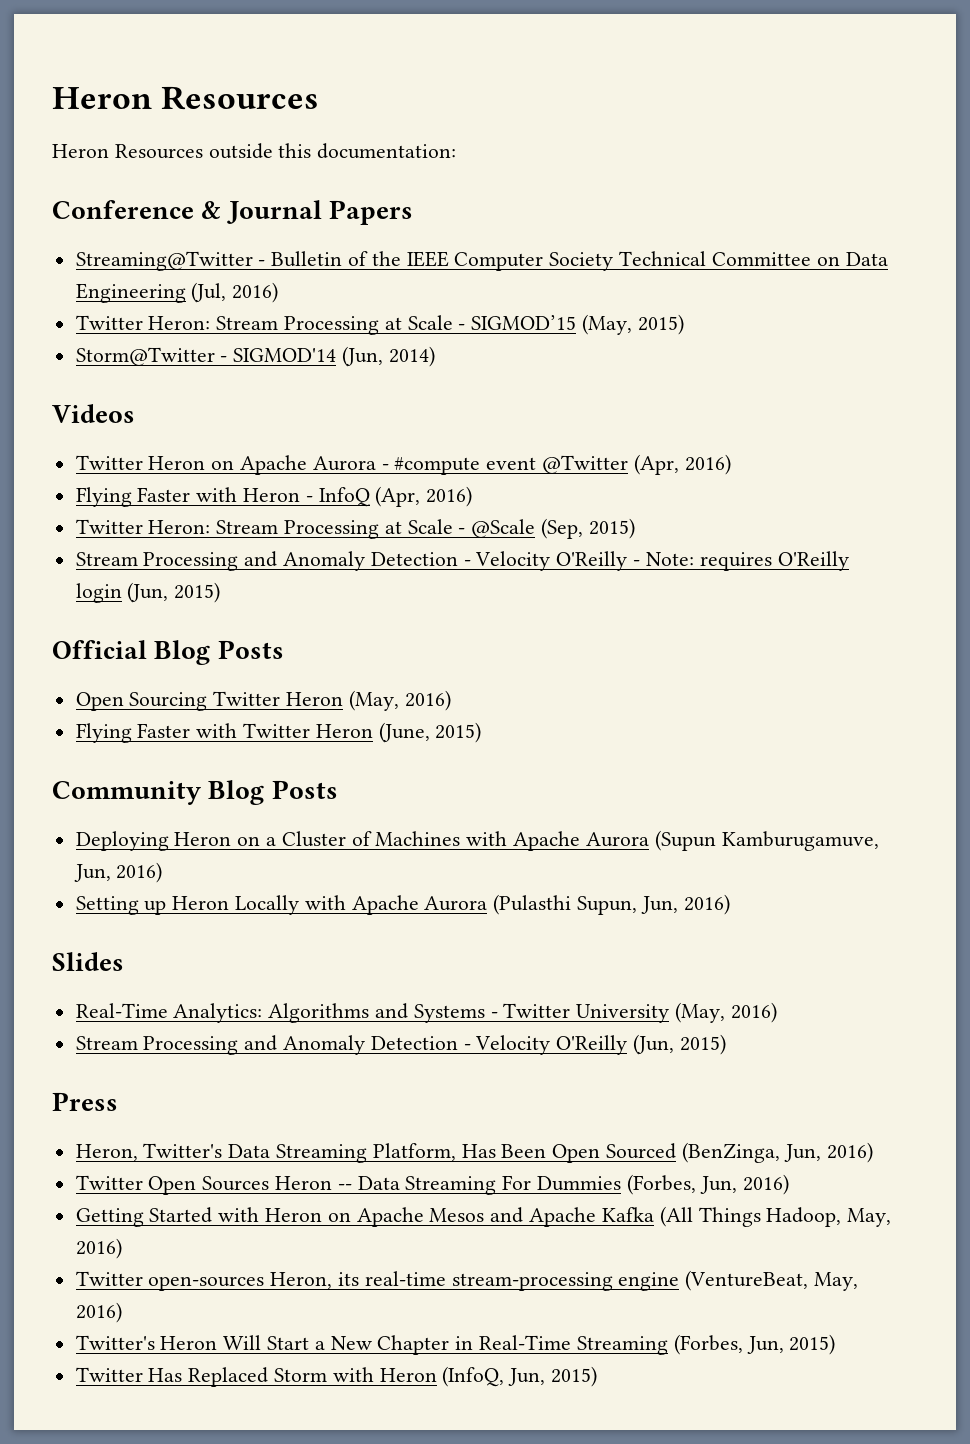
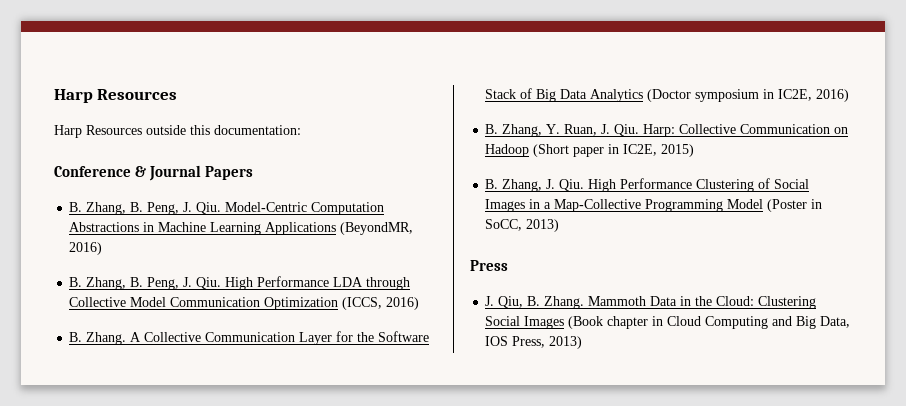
[52,87,152,109] Heron -> [54,89,93,103] Harp
[52,144,109,158] Heron -> [54,125,82,138] Harp
[75,251,888,271] [75,282,279,303] [75,314,684,335] [75,346,435,367] [52,404,135,423] [75,454,731,475] [75,486,473,507] [75,518,635,539] [75,551,849,571] [75,582,221,603] [52,640,284,665] [75,690,451,711] [75,722,482,743] [52,780,338,805] [75,830,879,851] [73,862,163,883] [75,894,730,915] [52,952,124,971] [75,1002,777,1023] [75,1034,726,1055] [52,1092,118,1111] [75,1142,873,1163] [75,1174,789,1195] [75,1206,892,1227] [75,1238,122,1259] [75,1270,859,1291] [75,1302,122,1323] [75,1334,836,1355] [75,1366,598,1387] Streaming@Twitter - Bulletin of the IEEE Computer Society Technical Committee on Data Engineering (Jul, 2016) // Twitter Heron: Stream Processing at Scale - SIGMOD’15 (May, 2015) // Storm@Twitter - SIGMOD'14 (Jun, 2014) // Videos // Twitter Heron on Apache Aurora - #compute event @Twitter (Apr, 2016) // Flying Faster with Heron - InfoQ (Apr, 2016) // Twitter Heron: Stream Processing at Scale - @Scale (Sep, 2015) // Stream Processing and Anomaly Detection - Velocity O'Reilly - Note: requires O'Reilly login (Jun, 2015) // Official Blog Posts // Open Sourcing Twitter Heron (May, 2016) // Flying Faster with Twitter Heron (June, 2015) // Community Blog Posts // Deploying Heron on a Cluster of Machines with Apache Aurora (Supun Kamburugamuve, Jun, 2016) // Setting up Heron Locally with Apache Aurora (Pulasthi Supun, Jun, 2016) // Slides // Real-Time Analytics: Algorithms and Systems - Twitter University (May, 2016) // Stream Processing and Anomaly Detection - Velocity O'Reilly (Jun, 2015) // Press // Heron, Twitter's Data Streaming Platform, Has Been Open Sourced (BenZinga, Jun, 2016) // Twitter Open Sources Heron -- Data Streaming For Dummies (Forbes, Jun, 2016) // Getting Started with Heron on Apache Mesos and Apache Kafka (All Things Hadoop, May, 2016) // Twitter open-sources Heron, its real-time stream-processing engine (VentureBeat, May, 2016) // Twitter's Heron Will Start a New Chapter in Real-Time Streaming (Forbes, Jun, 2015) // Twitter Has Replaced Storm with Heron (InfoQ, Jun, 2015) -> [69,202,385,215] [69,222,414,235] [69,242,103,255] [69,276,411,290] [69,297,420,310] [69,331,430,345] [485,88,850,102] [485,124,849,137] [485,144,695,157] [485,178,810,192] [485,199,823,212] [485,219,560,232] [470,260,508,271] [485,296,817,309] [485,316,851,329] [485,336,583,349] B. Zhang, B. Peng, J. Qiu. Model-Centric Computation Abstractions in Machine Learning Applications (BeyondMR, 2016) // B. Zhang, B. Peng, J. Qiu. High Performance LDA through Collective Model Communication Optimization (ICCS, 2016) // B. Zhang. A Collective Communication Layer for the Software Stack of Big Data Analytics (Doctor symposium in IC2E, 2016) // B. Zhang, Y. Ruan, J. Qiu. Harp: Collective Communication on Hadoop (Short paper in IC2E, 2015) // B. Zhang, J. Qiu. High Performance Clustering of Social Images in a Map-Collective Programming Model (Poster in SoCC, 2013) // Press // J. Qiu, B. Zhang. Mammoth Data in the Cloud: Clustering Social Images (Book chapter in Cloud Computing and Big Data, IOS Press, 2013)

